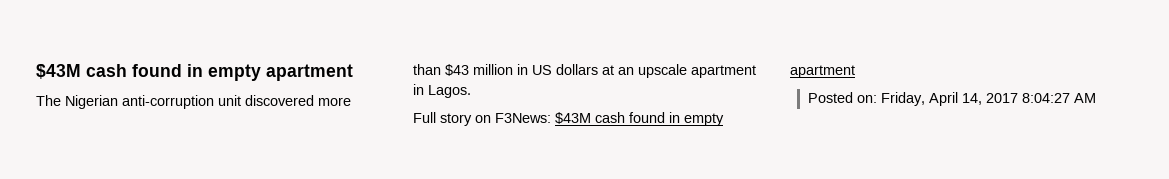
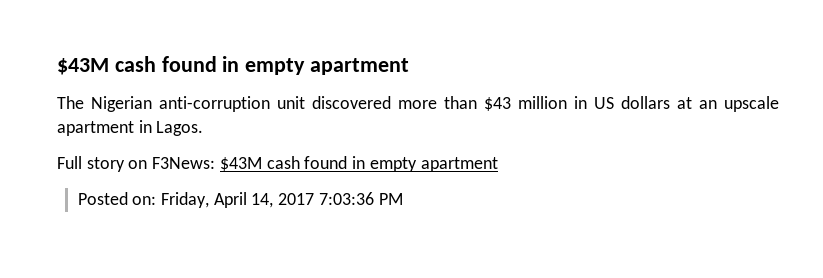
[1021,93,1096,103] 8:04:27 AM -> [318,192,403,205] 7:03:36 PM

